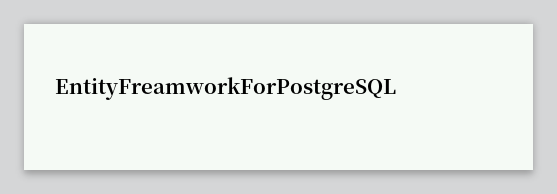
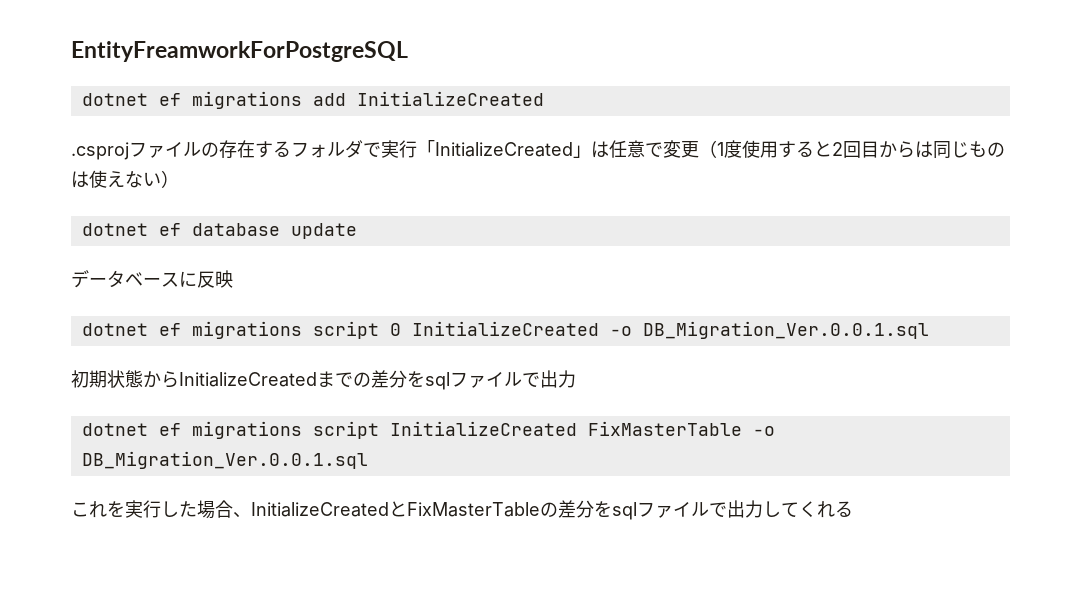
(396, 88) none -> [81,91,544,109] [71,140,1005,160] [71,170,179,188] [81,223,357,239] [71,270,233,288] [81,321,929,339] [71,370,576,390] [81,421,775,439] [81,451,368,469] [71,500,853,520] // dotnet ef migrations add InitializeCreated // .csprojファイルの存在するフォルダで実行「InitializeCreated」は任意で変更（1度使用すると2回目からは同じものは使えない） // dotnet ef database update // データベースに反映 // dotnet ef migrations script 0 InitializeCreated -o DB_Migration_Ver.0.0.1.sql // 初期状態からInitializeCreatedまでの差分をsqlファイルで出力 // dotnet ef migrations script InitializeCreated FixMasterTable -o DB_Migration_Ver.0.0.1.sql // これを実行した場合、InitializeCreatedとFixMasterTableの差分をsqlファイルで出力してくれる

